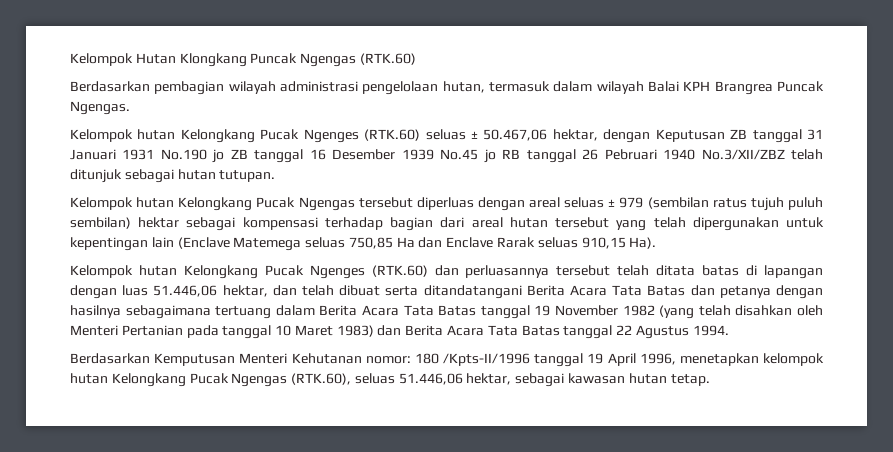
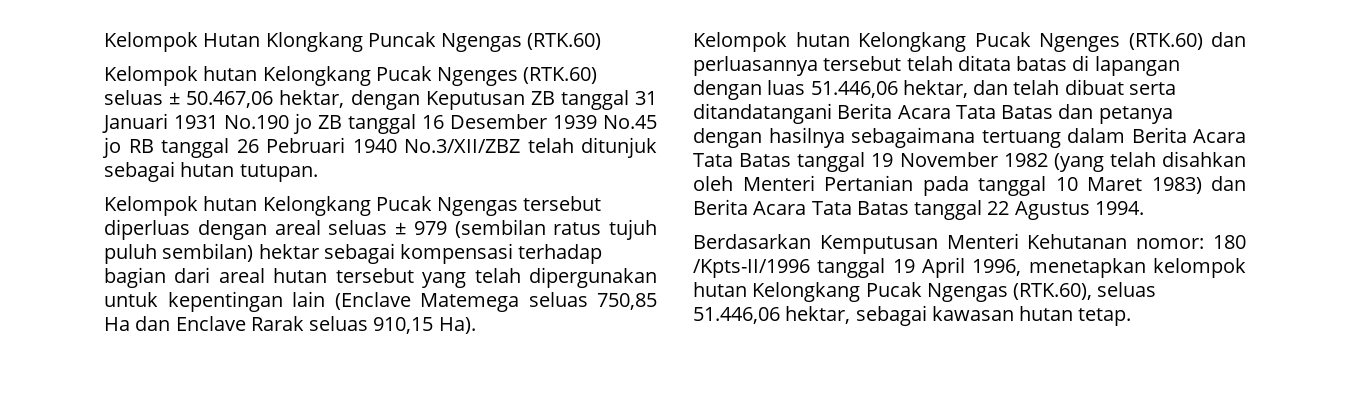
[70,81,825,95] [70,101,130,115] // Berdasarkan pembagian wilayah administrasi pengelolaan hutan, termasuk dalam wilayah Balai KPH Brangrea Puncak Ngengas. -> (602, 41) none

